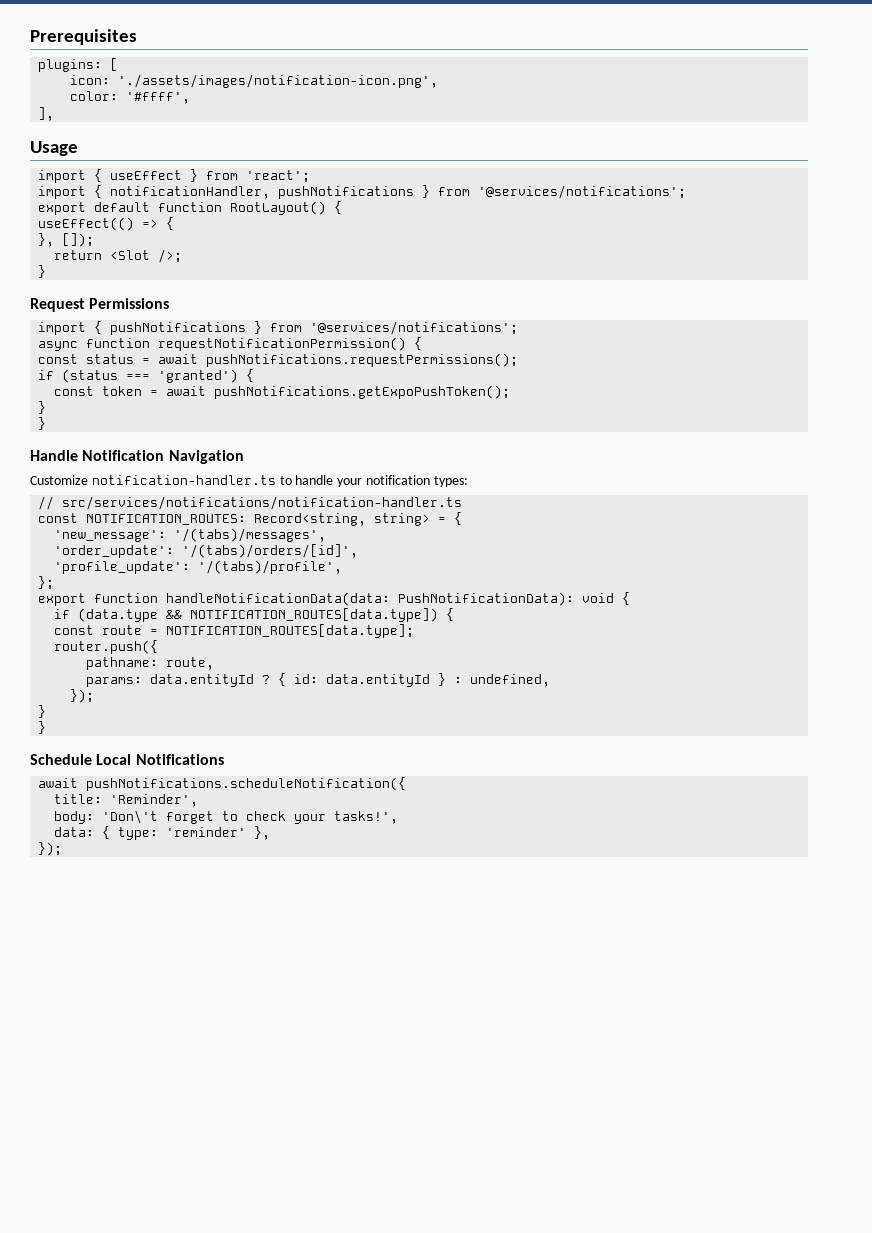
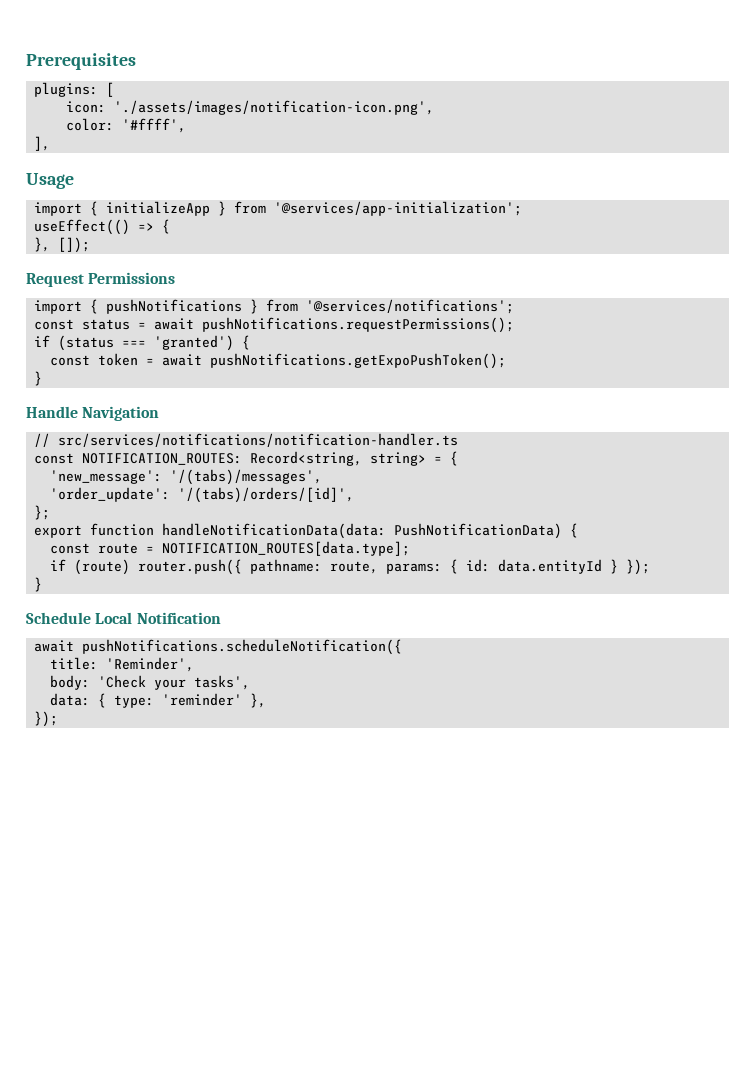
[110,169,311,183] [38,185,687,199] [38,201,343,215] useEffect } from 'react'; // import { notificationHandler, pushNotifications } from '@services/notifications'; // export default function RootLayout() { -> [106,201,523,216] initializeApp } from '@services/app-initialization';
[54,249,183,263] [38,265,47,278] // return <Slot />; // } -> (91, 245) none
[38,337,423,351] // async function requestNotificationPermission() { -> (515, 306) none
[38,417,47,430] // } -> (43, 378) none
[82,450,165,461] Notification -> (78, 412) none
[30,475,468,487] // Customize notification-handler.ts to handle your notification types: -> (160, 413) none
[54,560,343,574] // 'profile_update': '/(tabs)/profile', -> (355, 495) none
[398,592,631,606] [54,608,439,622] PushNotificationData): void { // if (data.type && NOTIFICATION_ROUTES[data.type]) -> [394,523,563,539] PushNotificationData)
(415, 631) none -> [50,559,131,575] if (route)
(159, 647) // -> (243, 567) none
[86,674,271,687] // params: data.entityId ? -> [386,563,443,574] params:
[454,674,551,687] : undefined, // -> (619, 566) none
[38,721,47,734] // } -> (43, 584) none
[135,754,224,765] Notifications -> [136,612,221,624] Notification
[102,810,399,824] 'Don\'t forget to check your tasks!', -> [98,675,251,690] 'Check your tasks',

